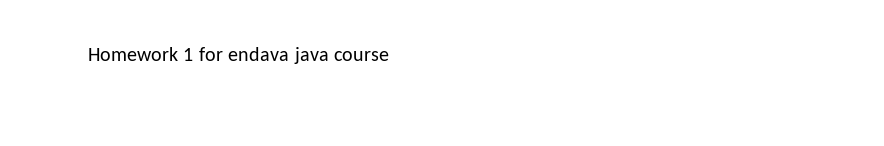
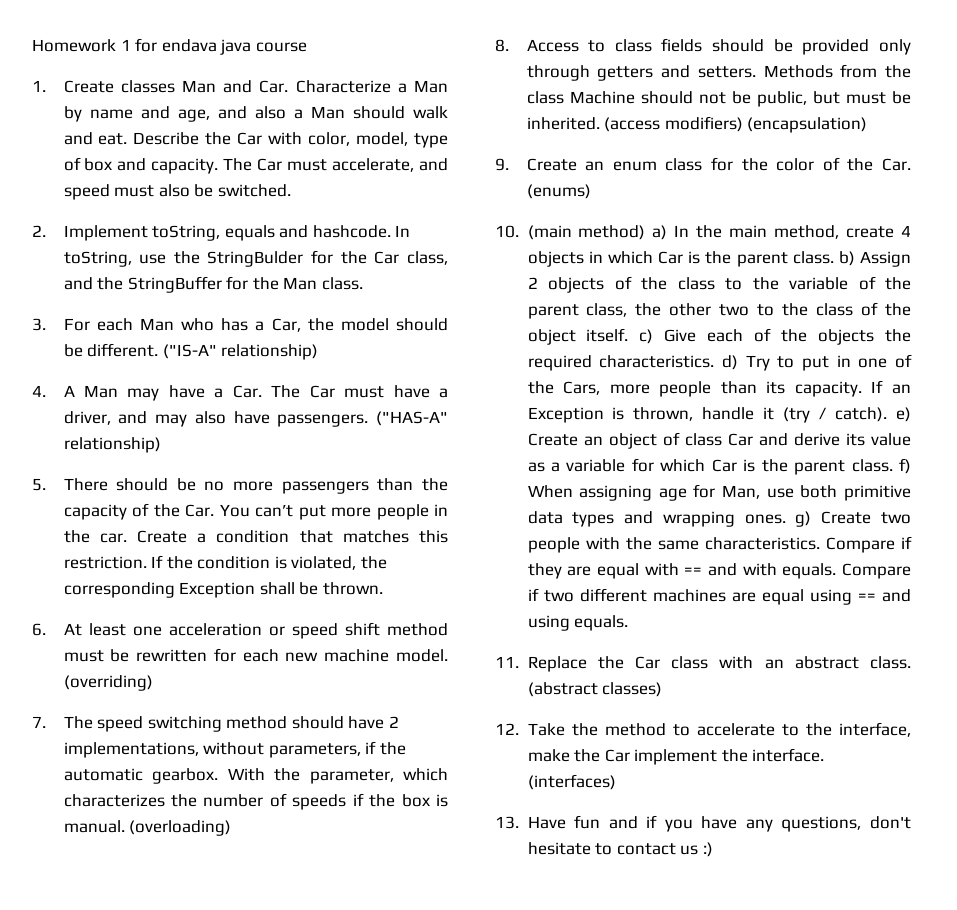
(389, 56) none -> [32,80,448,93] [63,106,449,122] [63,132,448,148] [63,157,448,174] [63,184,291,200] [32,225,411,241] [63,250,448,267] [63,276,364,293] [32,318,448,332] [63,343,319,360] [32,385,448,401] [63,411,448,427] [63,437,161,453] [32,478,448,494] [63,503,448,520] [63,530,448,543] [63,555,388,570] [63,582,383,598] [32,622,449,639] [63,648,448,662] [63,675,153,691] [32,716,400,732] [63,741,406,758] [63,768,448,784] [63,793,448,810] [63,820,232,836] [495,38,911,55] [526,64,911,81] [526,91,911,107] [526,116,868,133] [495,157,911,171] [526,184,591,199] [495,225,911,240] [527,251,911,267] [527,276,911,293] [527,302,912,319] [527,328,911,345] [527,354,912,371] [527,380,911,397] [527,407,911,423] [527,432,911,449] [527,458,911,475] [527,484,911,501] [527,511,911,527] [527,536,912,553] [527,563,911,579] [527,588,911,605] [527,615,629,631] [495,656,911,672] [527,682,663,697] [495,722,911,737] [527,748,825,765] [527,774,616,790] [495,815,911,832] [527,842,713,857] // 1. Create classes Man and Car. Characterize a Man by name and age, and also a Man should walk and eat. Describe the Car with color, model, type of box and capacity. The Car must accelerate, and speed must also be switched. // 2. Implement toString, equals and hashcode. In toString, use the StringBulder for the Car class, and the StringBuffer for the Man class. // 3. For each Man who has a Car, the model should be different. ("IS-A" relationship) // 4. A Man may have a Car. The Car must have a driver, and may also have passengers. ("HAS-A" relationship) // 5. There should be no more passengers than the capacity of the Car. You can’t put more people in the car. Create a condition that matches this restriction. If the condition is violated, the corresponding Exception shall be thrown. // 6. At least one acceleration or speed shift method must be rewritten for each new machine model. (overriding) // 7. The speed switching method should have 2 implementations, without parameters, if the automatic gearbox. With the parameter, which characterizes the number of speeds if the box is manual. (overloading) // 8. Access to class fields should be provided only through getters and setters. Methods from the class Machine should not be public, but must be inherited. (access modifiers) (encapsulation) // 9. Create an enum class for the color of the Car. (enums) // 10. (main method) a) In the main method, create 4 objects in which Car is the parent class. b) Assign 2 objects of the class to the variable of the parent class, the other two to the class of the object itself. c) Give each of the objects the required characteristics. d) Try to put in one of the Cars, more people than its capacity. If an Exception is thrown, handle it (try / catch). e) Create an object of class Car and derive its value as a variable for which Car is the parent class. f) When assigning age for Man, use both primitive data types and wrapping ones. g) Create two people with the same characteristics. Compare if they are equal with == and with equals. Compare if two different machines are equal using == and using equals. // 11. Replace the Car class with an abstract class. (abstract classes) // 12. Take the method to accelerate to the interface, make the Car implement the interface. (interfaces) // 13. Have fun and if you have any questions, don't hesitate to contact us :)

